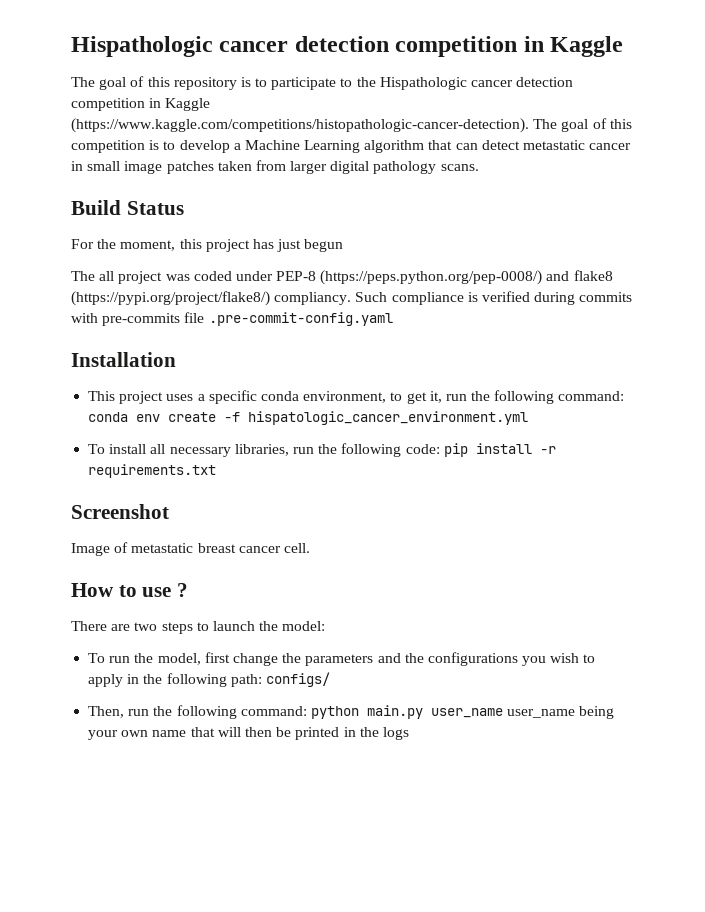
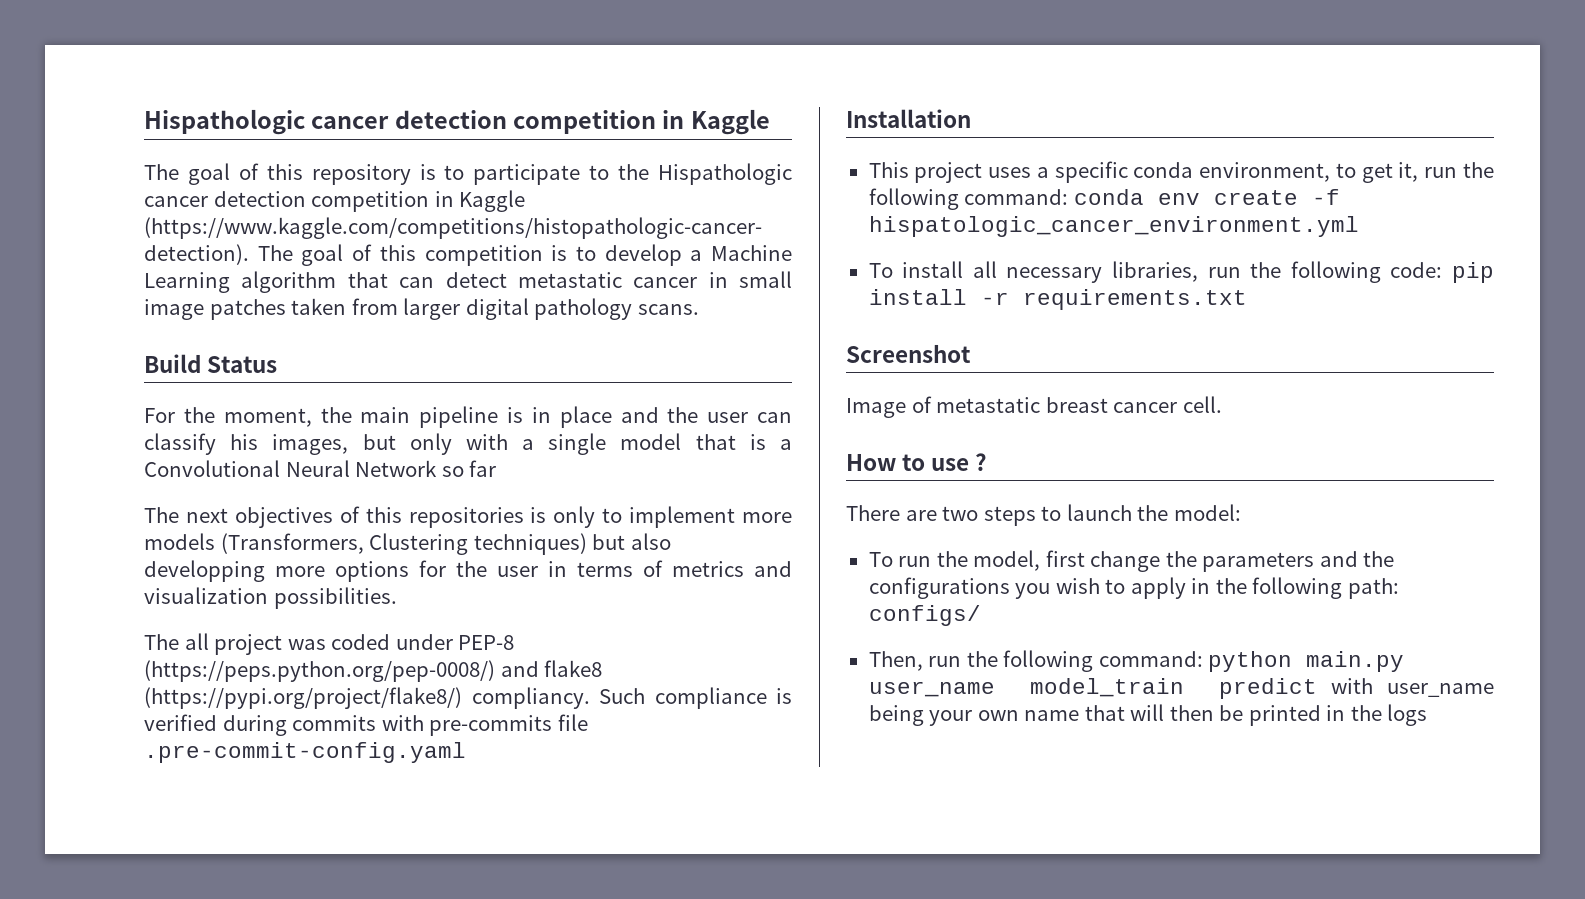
[179,239,344,252] this project has just begun -> [320,406,793,428] [144,433,792,455] [144,460,497,477] [144,506,792,528] [144,533,671,555] [144,560,792,582] [144,587,397,609] the main pipeline is in place and the user can classify his images, but only with a single model that is a Convolutional Neural Network so far // The next objectives of this repositories is only to implement more models (Transformers, Clustering techniques) but also developping more options for the user in terms of metrics and visualization possibilities.
(503, 713) none -> [1029,678,1374,699] model_train predict with

